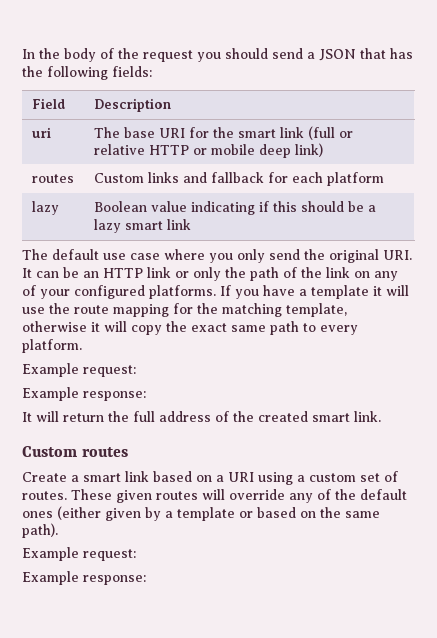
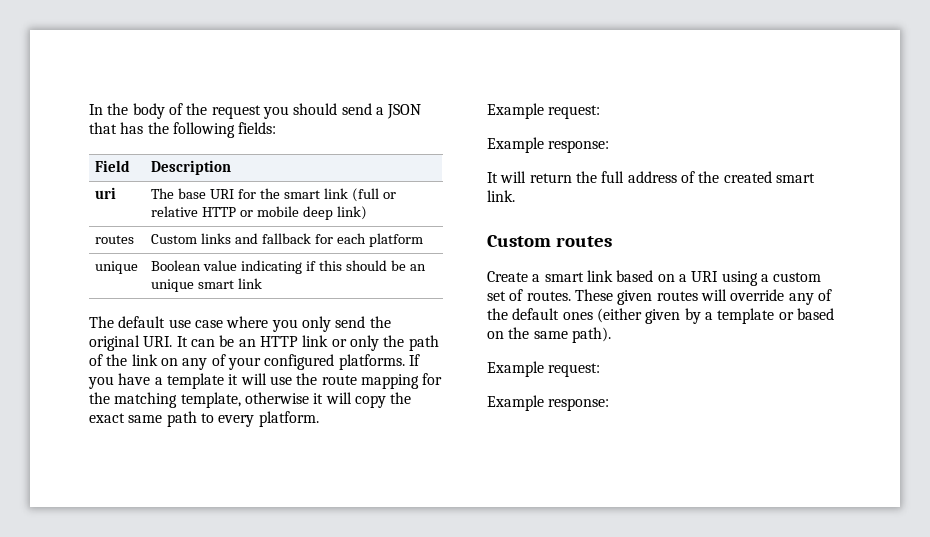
[31,201,59,215] lazy -> [95,261,139,274] unique
[367,205,376,212] [93,219,121,233] a lazy -> [409,264,426,271] [151,279,195,292] an unique

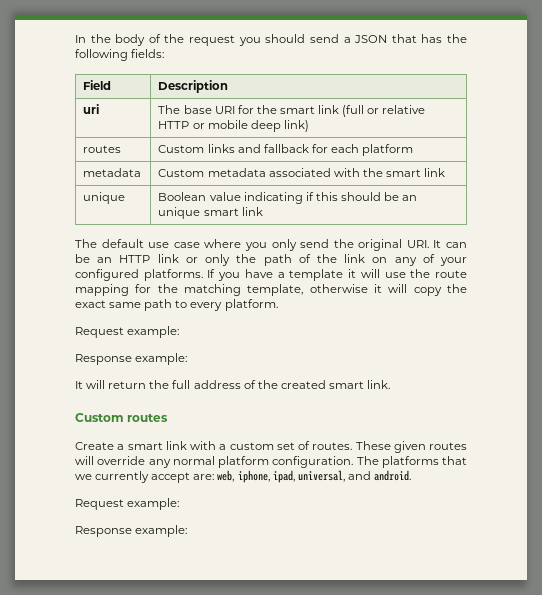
(423, 240) none -> [83,168,142,177] [158,168,446,177] // metadata | Custom metadata associated with the smart link
[487,103,601,119] [487,137,610,153] Example request: // Example response: -> [75,326,180,338] [75,353,188,365] Request example: // Response example:
[616,270,758,286] based on a URI using -> [190,441,216,450] with
[817,289,832,301] [487,308,834,324] [487,327,611,343] [487,361,601,377] [487,395,610,411] of the default ones (either given by a template or based on the same path). // Example request: // Example response: -> [172,456,467,468] [75,470,411,483] [75,498,180,510] [75,525,188,537] normal platform configuration. The platforms that we currently accept are: web, iphone, ipad, universal, and android. // Request example: // Response example:

